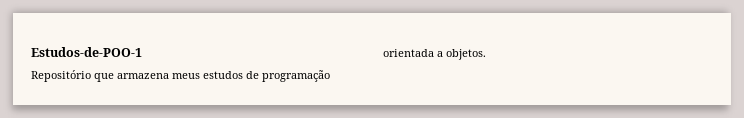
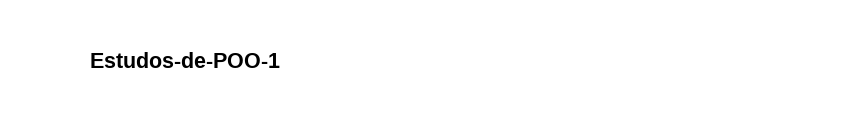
[31,70,330,82] [383,49,486,60] // Repositório que armazena meus estudos de programação orientada a objetos. -> (280, 60) none

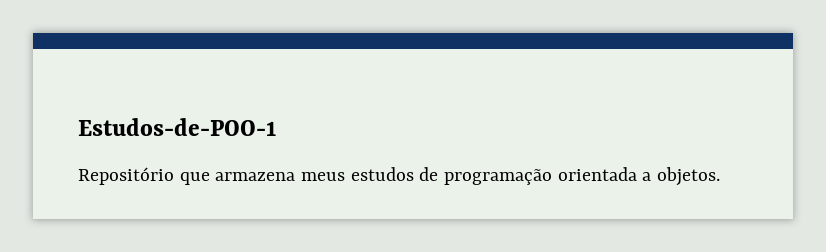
(280, 60) none -> [78,167,721,186] // Repositório que armazena meus estudos de programação orientada a objetos.

